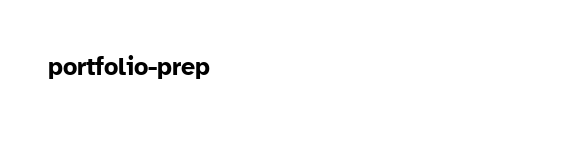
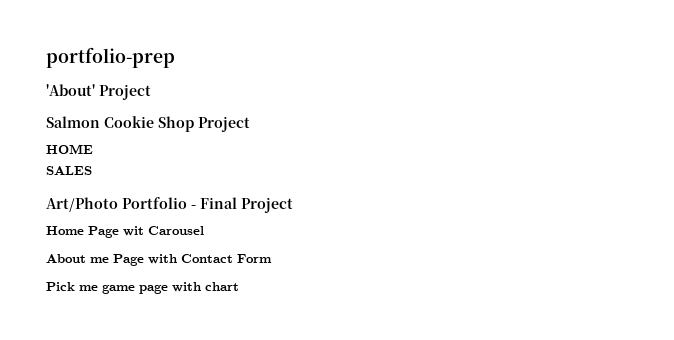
(210, 67) none -> [46,84,151,100] [46,116,250,132] [46,144,93,154] [46,166,92,175] [46,197,293,213] [46,226,204,238] [46,254,272,266] [46,282,239,294] // 'About' Project // Salmon Cookie Shop Project // HOME // SALES // Art/Photo Portfolio - Final Project // Home Page wit Carousel // About me Page with Contact Form // Pick me game page with chart

